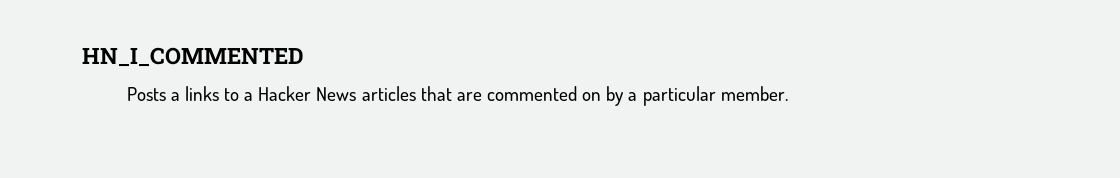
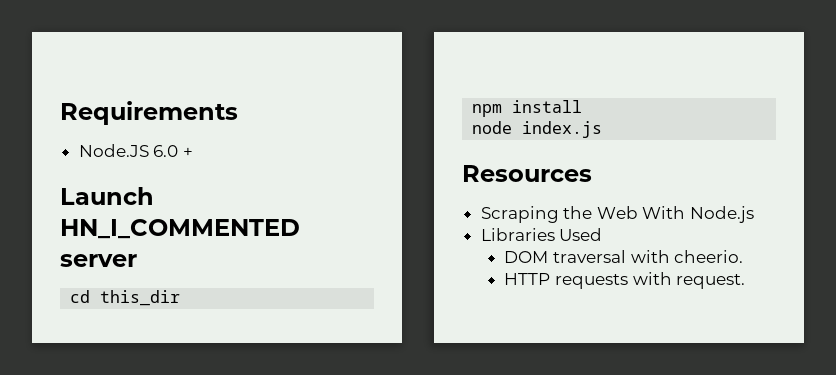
[82,47,304,67] [126,86,788,106] HN_I_COMMENTED // Posts a links to a Hacker News articles that are commented on by a particular member. -> [60,101,238,125] [78,144,193,157] [60,187,154,205] [60,219,300,239] [60,254,137,267] [70,290,181,306] [472,100,583,117] [472,121,603,138] [462,165,592,182] [480,206,755,223] [480,228,603,241] [504,250,744,263] [504,272,746,289] Requirements // Node.JS 6.0 + // Launch HN_I_COMMENTED server // cd this_dir // npm install // node index.js // Resources // Scraping the Web With Node.js // Libraries Used // DOM traversal with cheerio. // HTTP requests with request.

